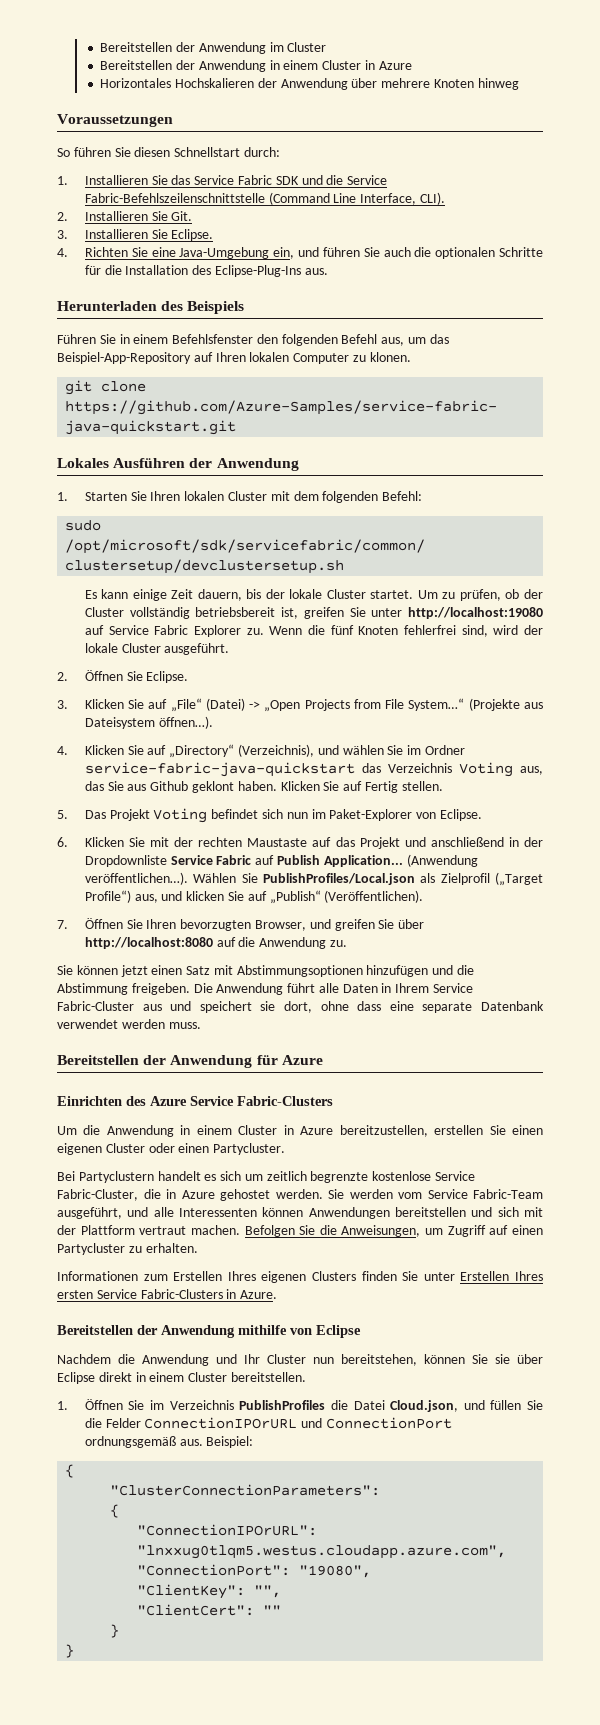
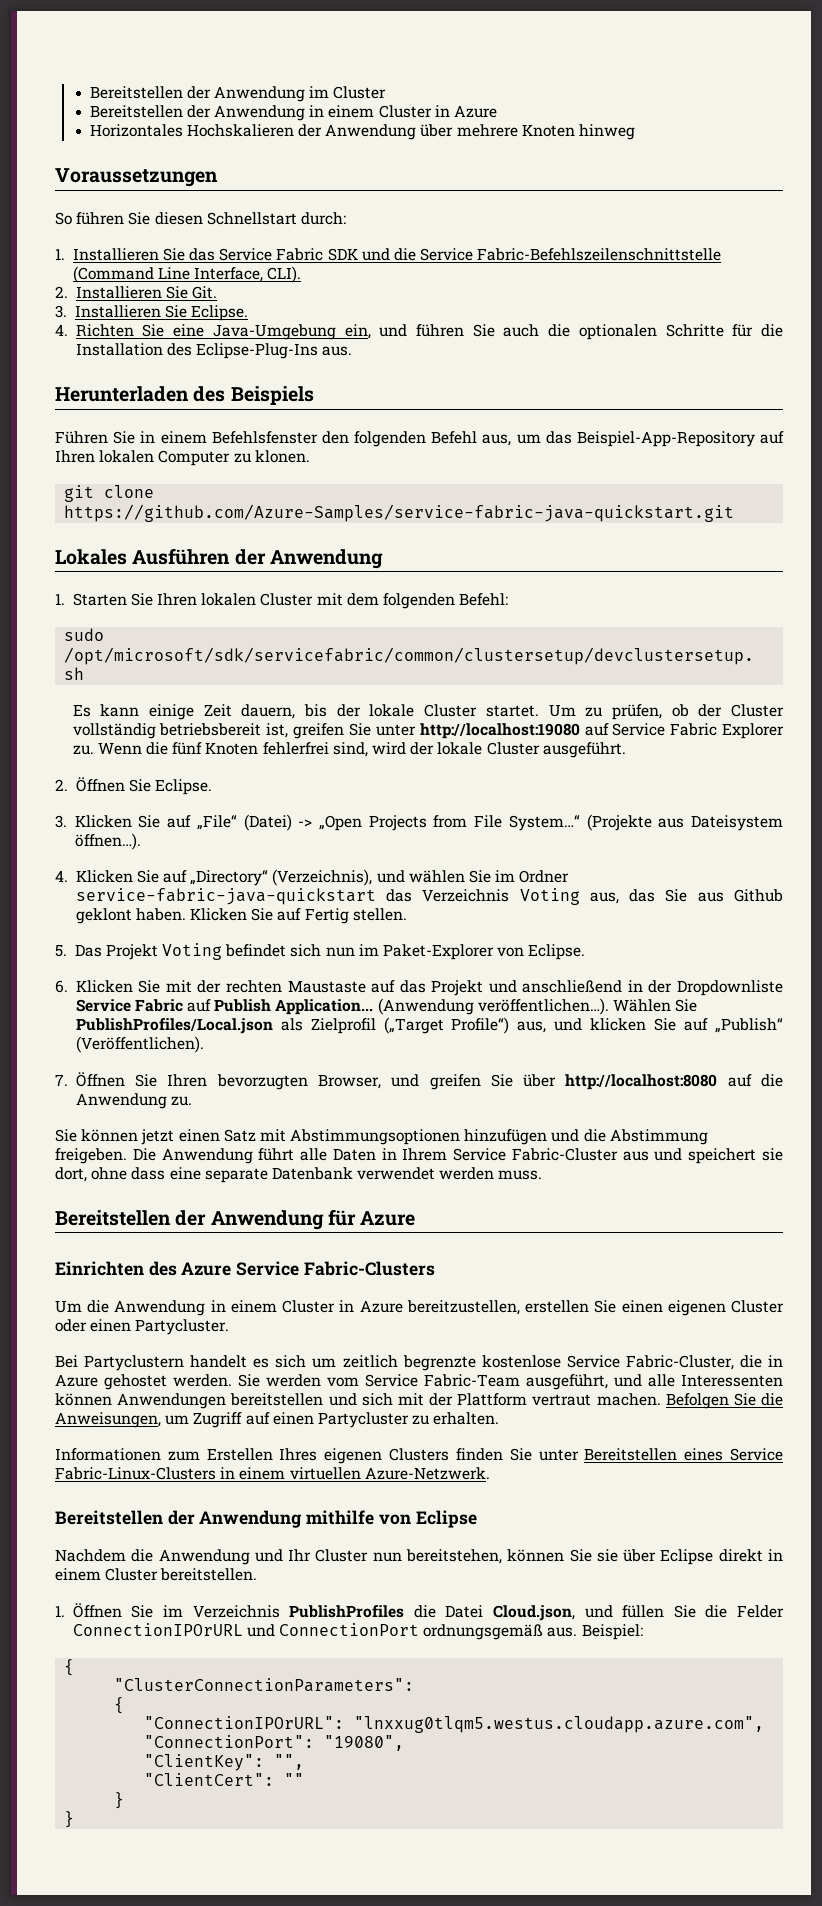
[460,1271,544,1281] [57,1289,278,1299] Erstellen Ihres ersten Service Fabric-Clusters in Azure. -> [584,1448,783,1461] [55,1467,490,1480] Bereitstellen eines Service Fabric-Linux-Clusters in einem virtuellen Azure-Netzwerk.

